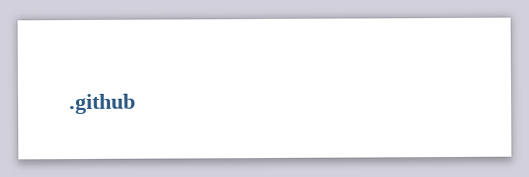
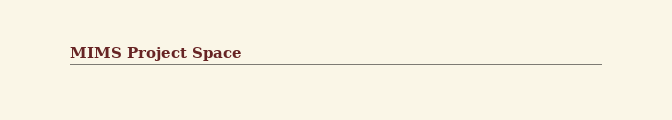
[69,93,136,115] .github -> [70,47,242,61] MIMS Project Space

